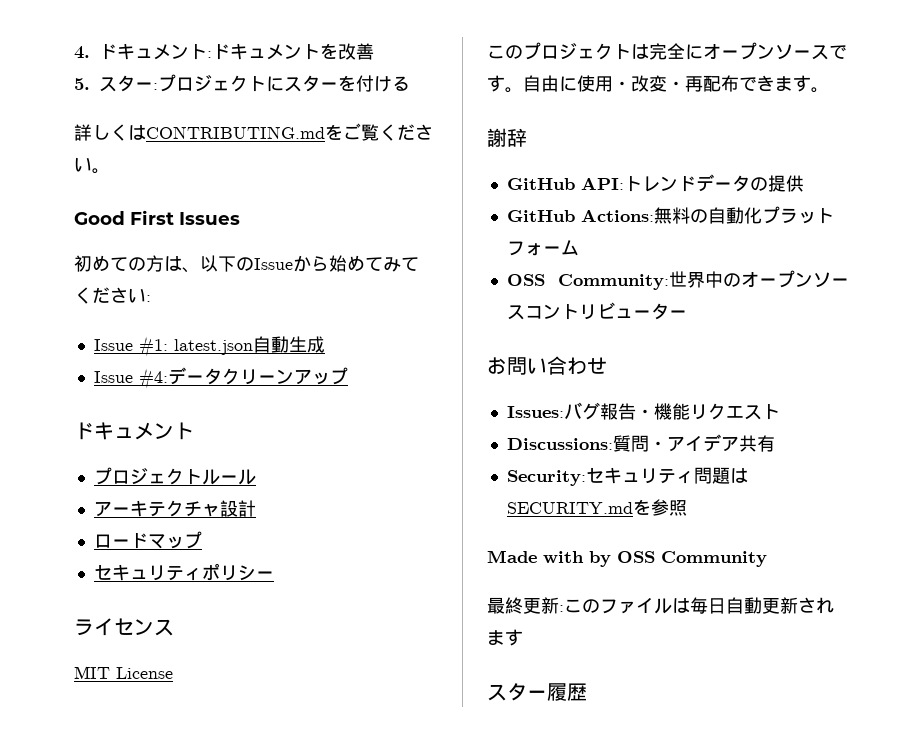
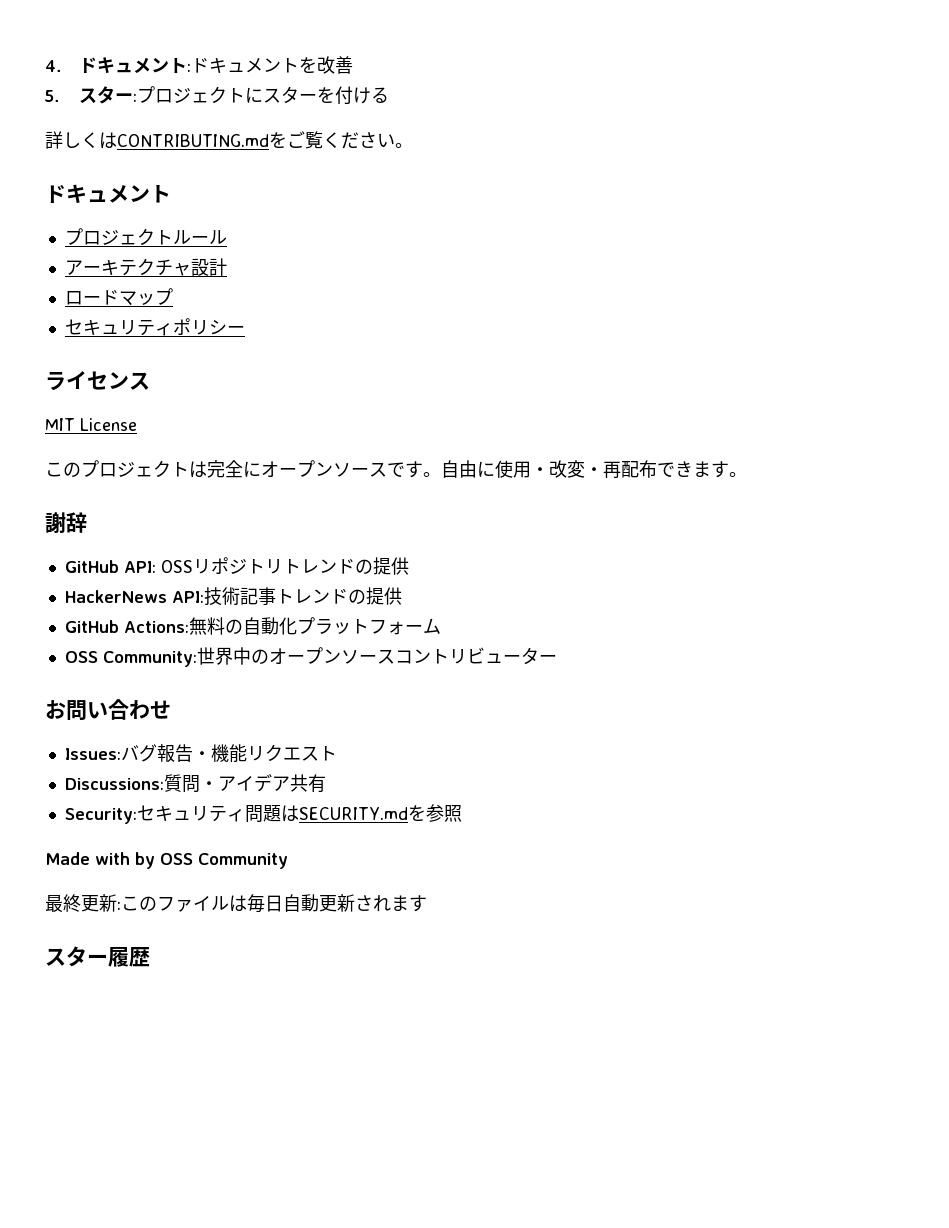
[74,210,240,225] [74,255,419,273] [74,287,151,304] [93,336,325,357] [93,367,348,389] // Good First Issues // 初めての方は、以下のIssueから始めてみてください: // Issue #1: latest.json自動生成 // Issue #4:データクリーンアップ -> (413, 145) none
[623,174,750,192] トレンドデータ -> [160,557,409,575] [64,587,348,606] OSSリポジトリトレンドの提供 // HackerNews API:技術記事トレンド

